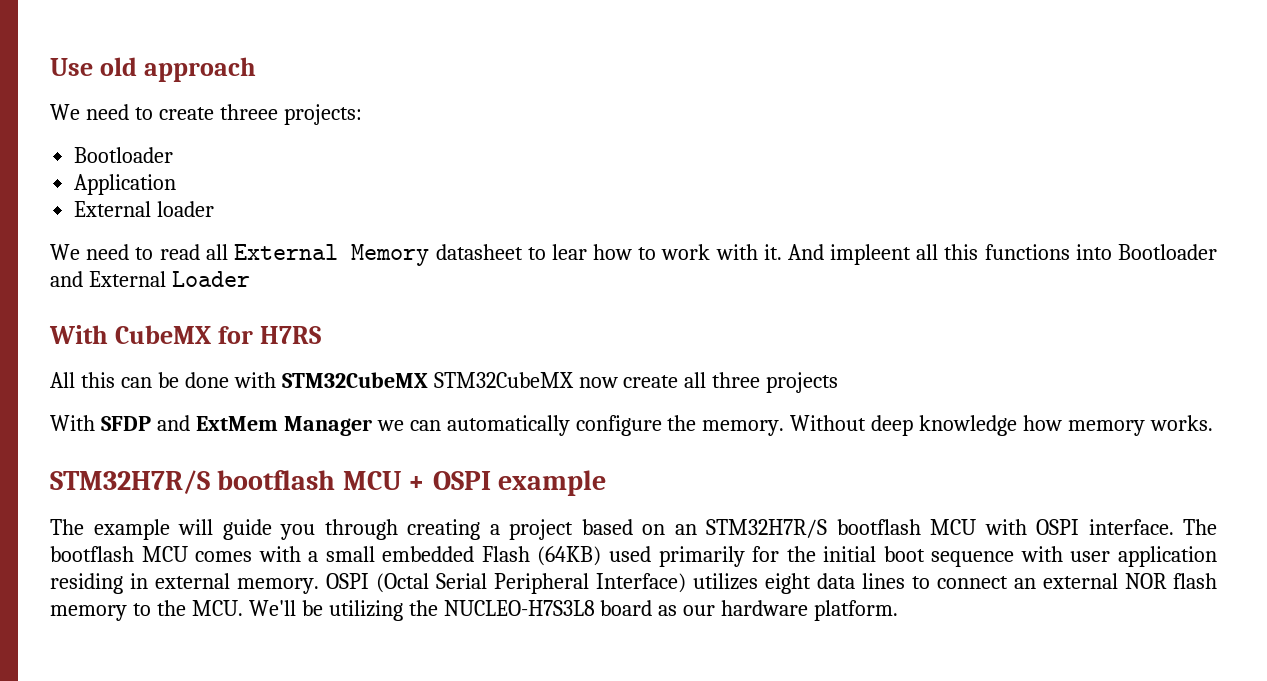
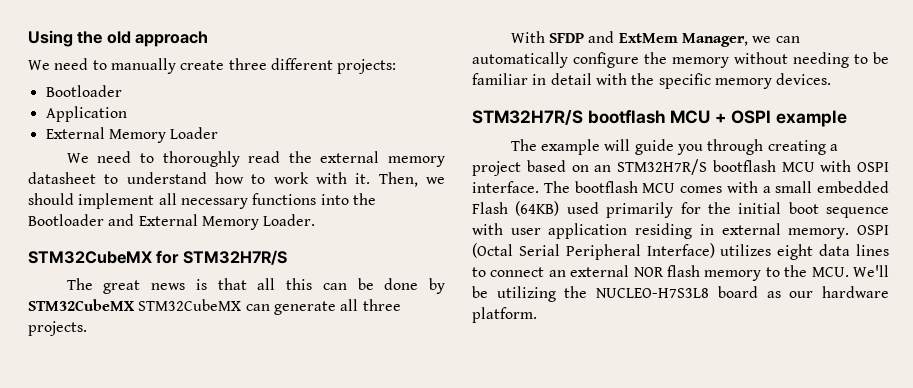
[50,58,93,76] Use -> [28,30,103,47] Using the
[158,104,278,120] create threee -> [110,58,333,74] manually create three different
[157,201,215,217] [50,244,430,266] loader // We need to read all External Memory -> [108,127,219,143] [66,151,446,167] Memory Loader // We need to thoroughly read the external memory
[551,244,587,260] lear -> [126,172,207,184] understand
[787,244,979,265] And impleent all this -> [378,172,445,187] [28,193,248,209] Then, we should implement all necessary
(1112, 252) none -> [352,193,376,205] the
[171,271,250,287] [49,325,321,344] [50,372,75,388] Loader // With CubeMX for H7RS // All -> [201,214,316,230] [28,250,287,265] [66,278,276,294] Memory Loader. // STM32CubeMX for STM32H7R/S // The great news is that all
[233,372,276,388] with -> [428,278,445,294] by
[578,375,679,388] now create -> [245,301,336,315] can generate
[766,372,839,393] projects -> [28,321,87,336] projects.
[283,416,372,436] Manager -> [682,33,749,47] Manager,
[702,415,1214,436] memory. Without deep knowledge how memory works. -> [672,52,889,68] [472,73,832,89] memory without needing to be familiar in detail with the specific memory devices.

